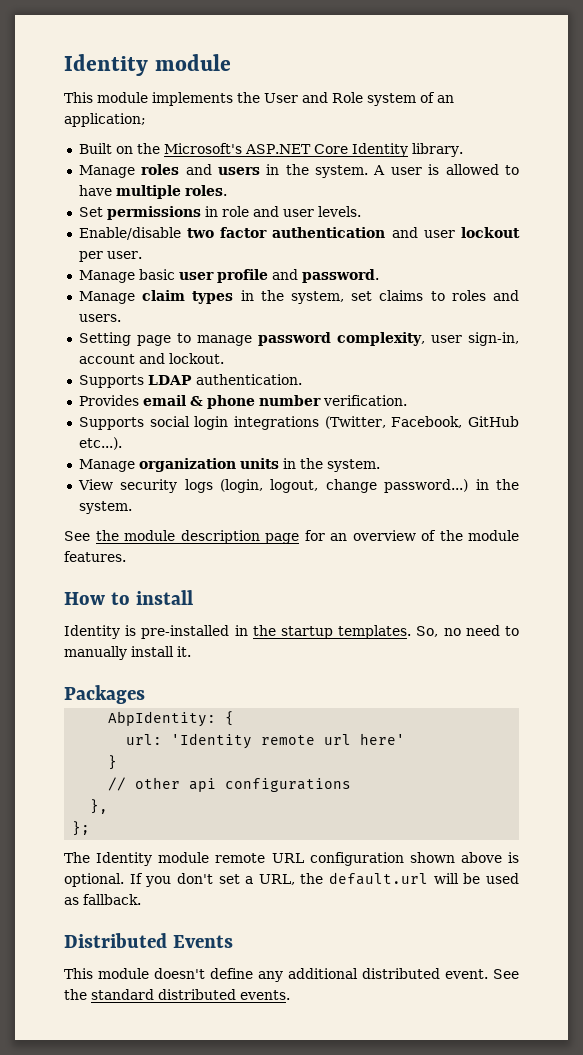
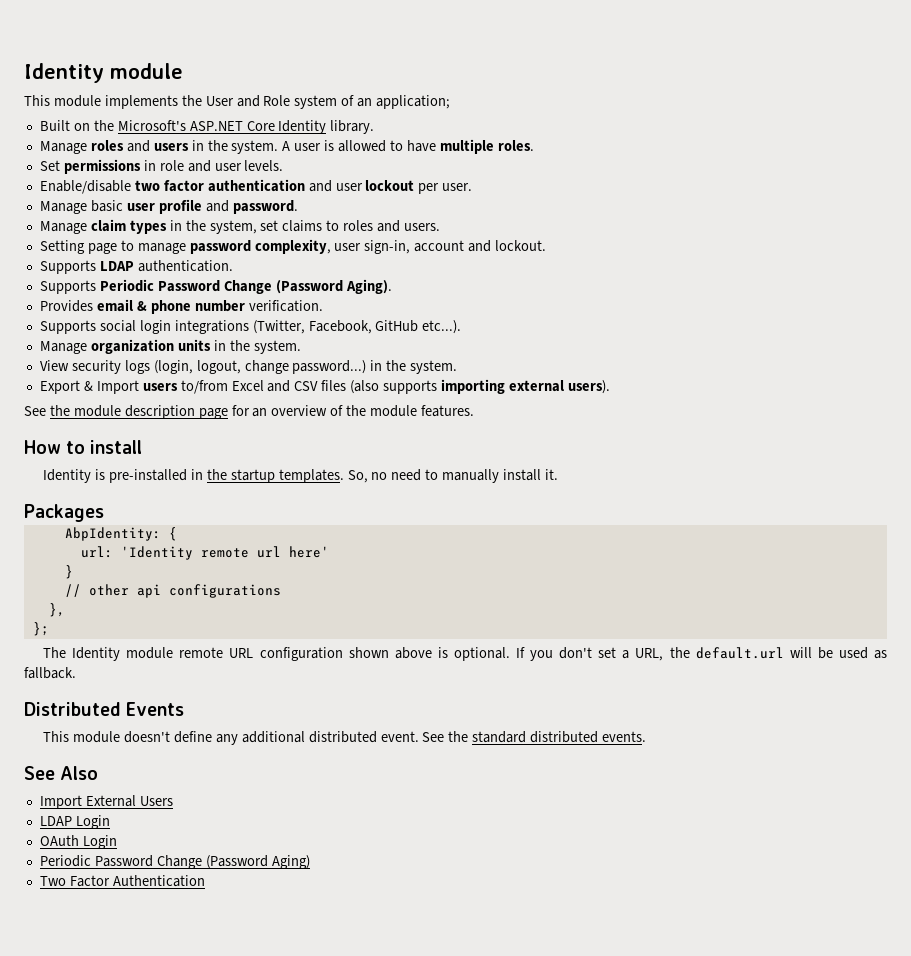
(302, 379) none -> [39,279,392,294] // Supports Periodic Password Change (Password Aging).
(132, 507) none -> [39,379,610,394] // Export & Import users to/from Excel and CSV files (also supports importing external users).
(290, 995) none -> [24,766,99,780] [39,795,173,809] [39,815,110,829] [39,835,117,849] [39,855,310,869] [39,875,205,887] // See Also // Import External Users // LDAP Login // OAuth Login // Periodic Password Change (Password Aging) // Two Factor Authentication

